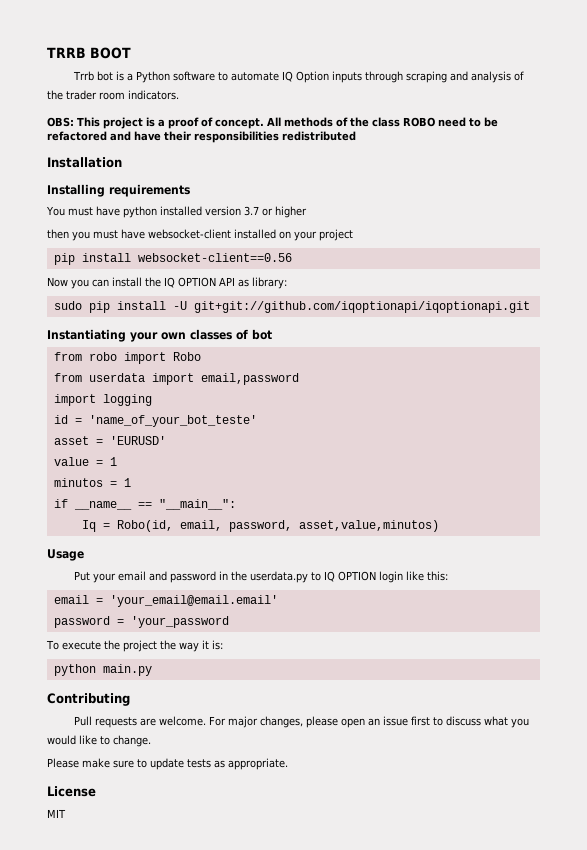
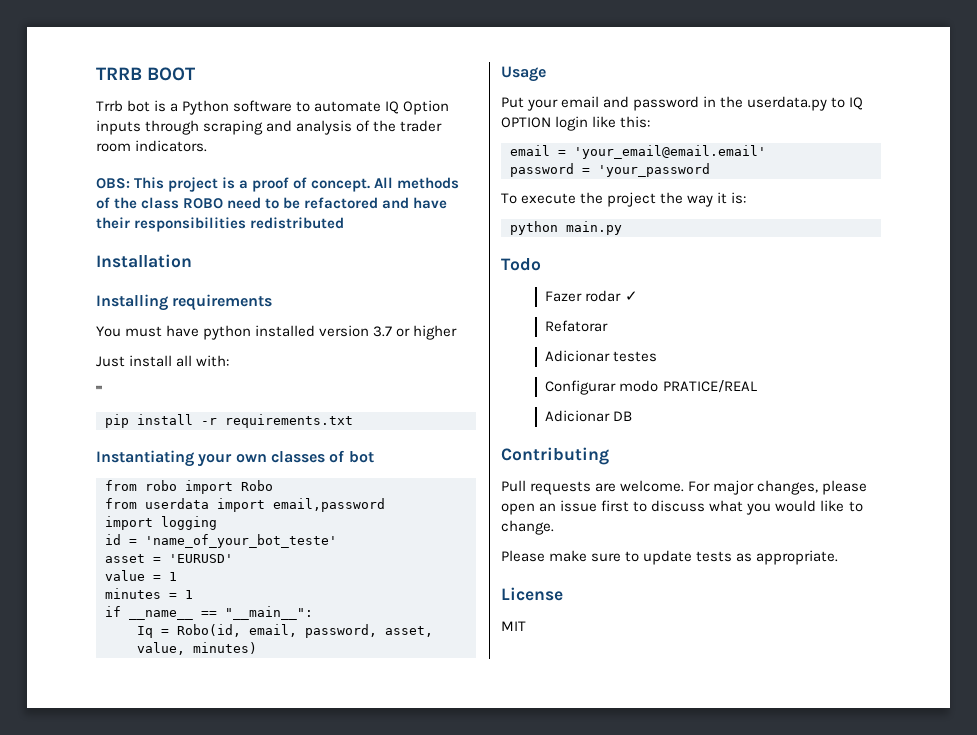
[47,229,353,241] [53,253,292,265] [47,277,287,289] [53,301,530,313] then you must have websocket-client installed on your project // pip install websocket-client==0.56 // Now you can install the IQ OPTION API as library: // sudo pip install -U git+git://github.com/iqoptionapi/iqoptionapi.git -> [96,355,230,367] [96,385,102,396] [105,414,353,428] Just install all with: // ''' // pip install -r requirements.txt
[53,478,103,487] minutos -> [105,588,161,599] minutes
[298,520,439,532] asset,value,minutos) -> [385,626,433,637] [137,642,257,655] asset, value, minutes)
(152, 670) none -> [501,258,541,271] [545,290,638,302] [545,320,609,332] [545,350,658,362] [545,380,757,395] [545,410,633,422] // Todo // Fazer rodar ✓ // Refatorar // Adicionar testes // Configurar modo PRATICE/REAL // Adicionar DB

